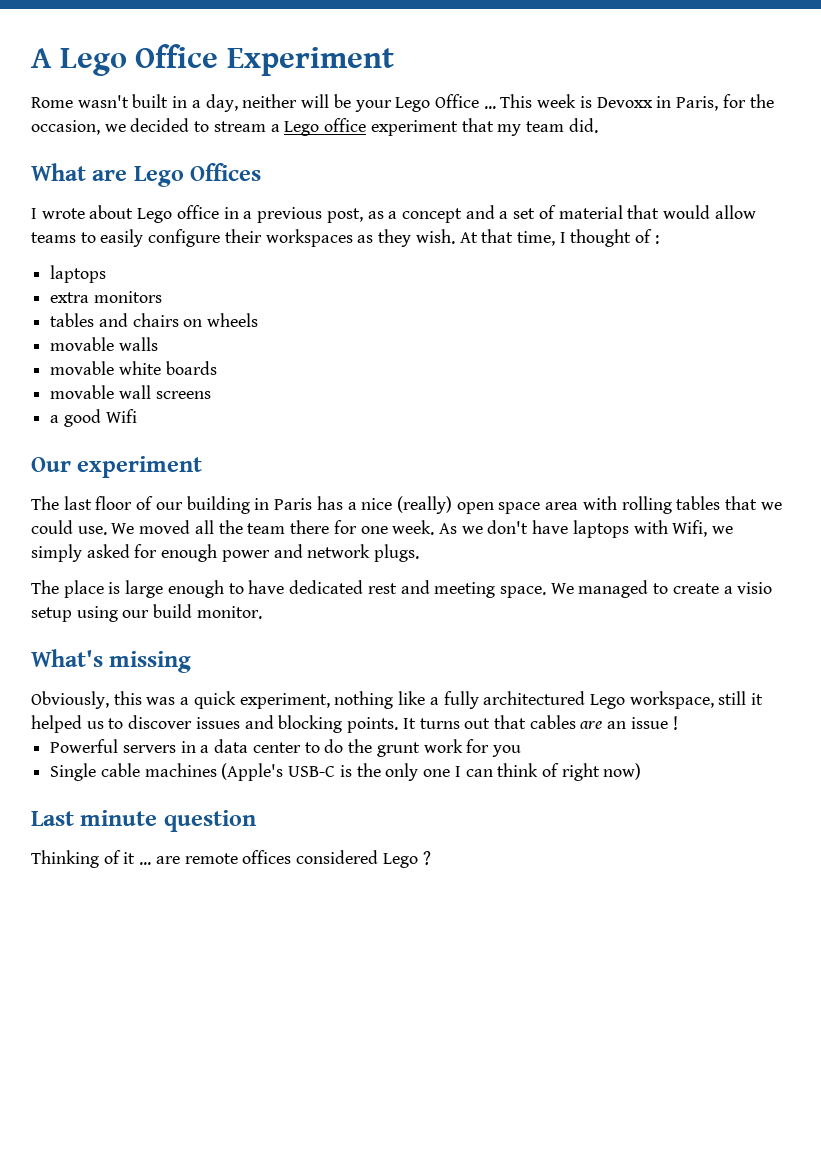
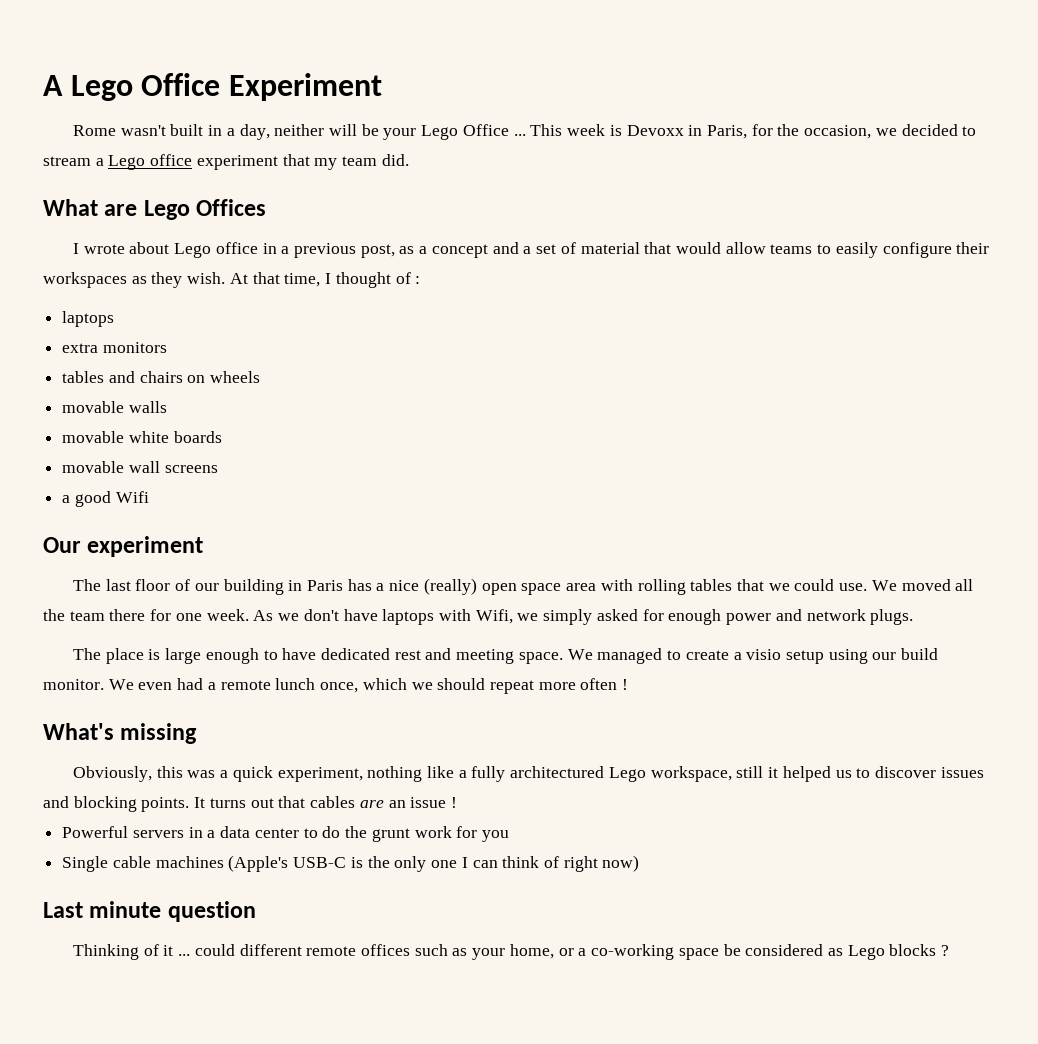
(262, 612) none -> [108,678,629,694] We even had a remote lunch once, which we should repeat more often !
[155,850,418,868] are remote offices considered Lego -> [194,944,937,960] could different remote offices such as your home, or a co-working space be considered as Lego blocks

